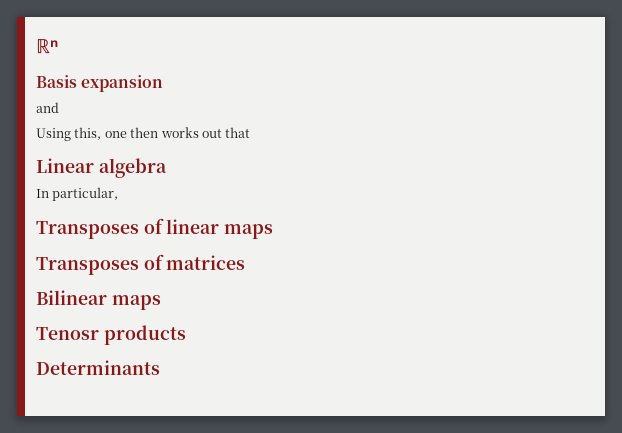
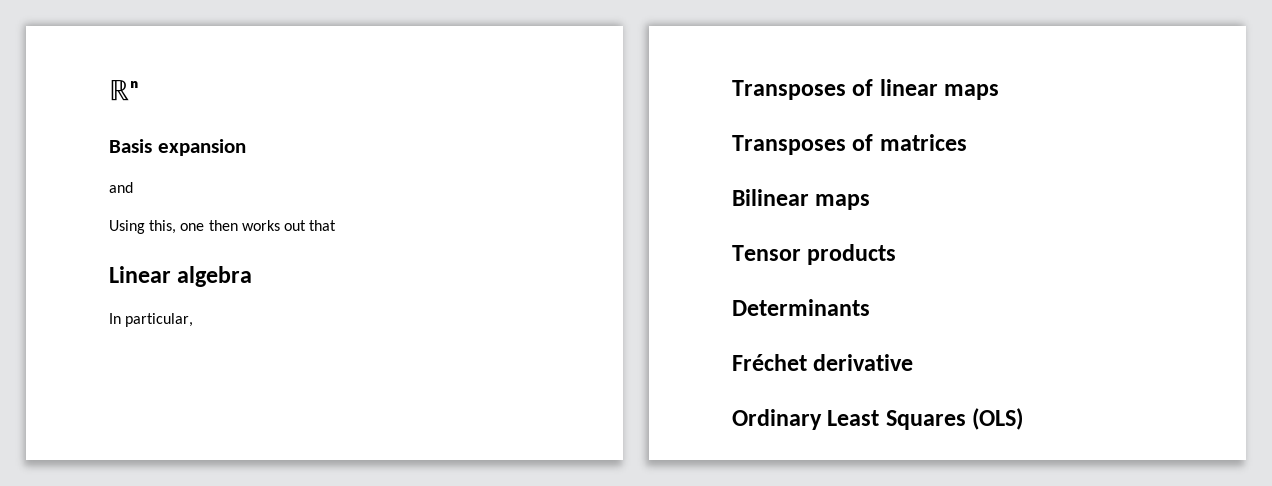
[36,327,99,340] Tenosr -> [732,245,801,261] Tensor
(160, 367) none -> [732,354,914,371] [732,408,1024,430] // Fréchet derivative // Ordinary Least Squares (OLS)

